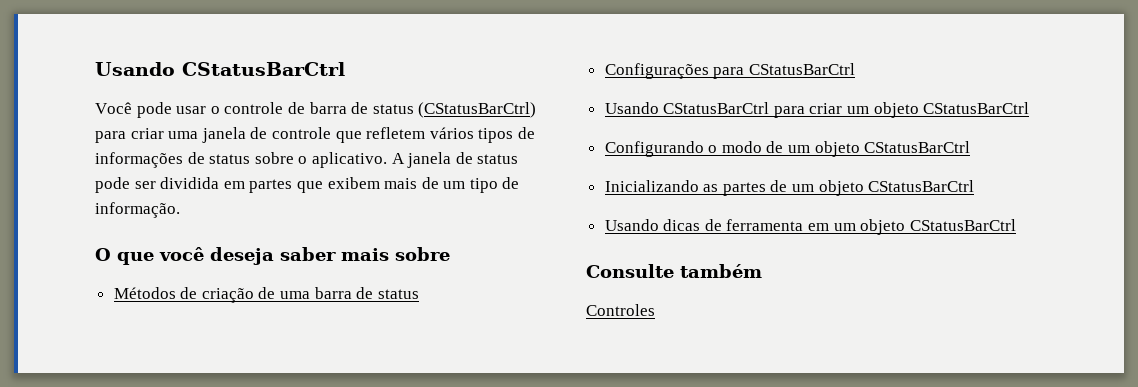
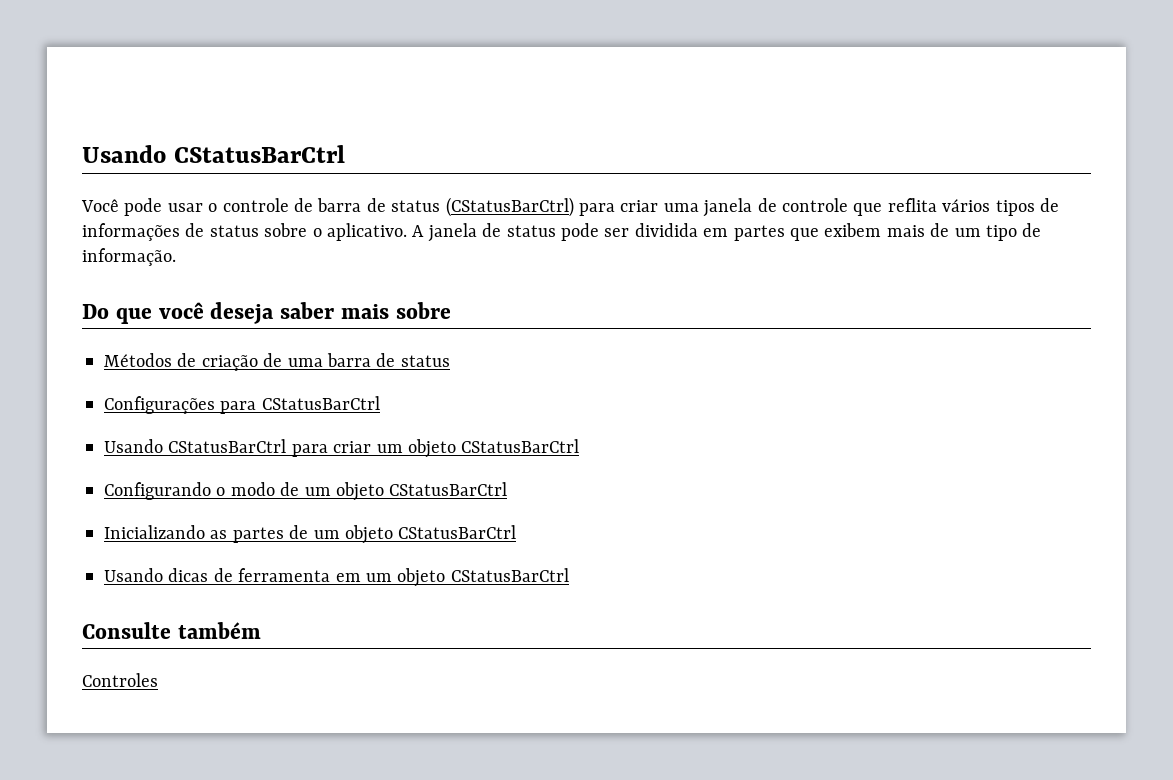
[366,127,426,139] refletem -> [887,198,937,212] reflita
[95,248,111,261] O -> [82,304,109,319] Do

